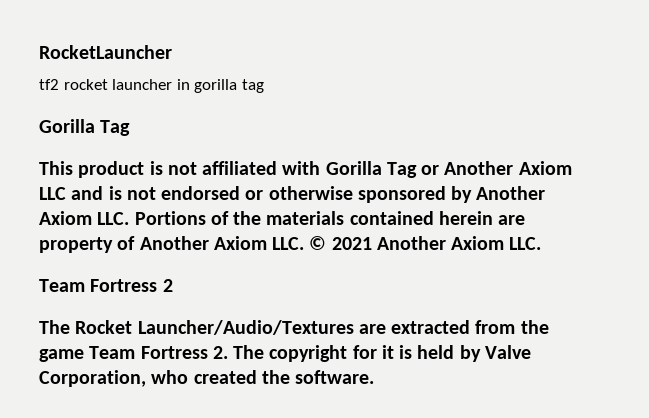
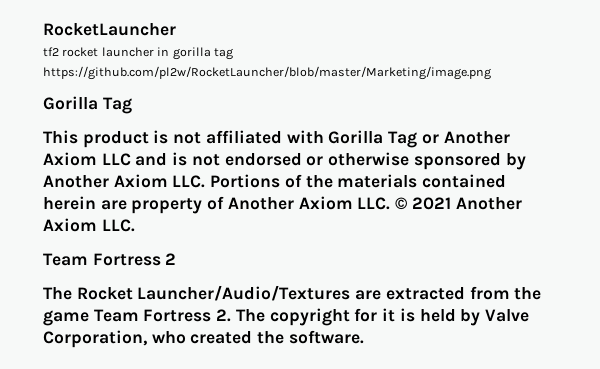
(264, 86) none -> [43,66,491,80] // https://github.com/pl2w/RocketLauncher/blob/master/Marketing/image.png

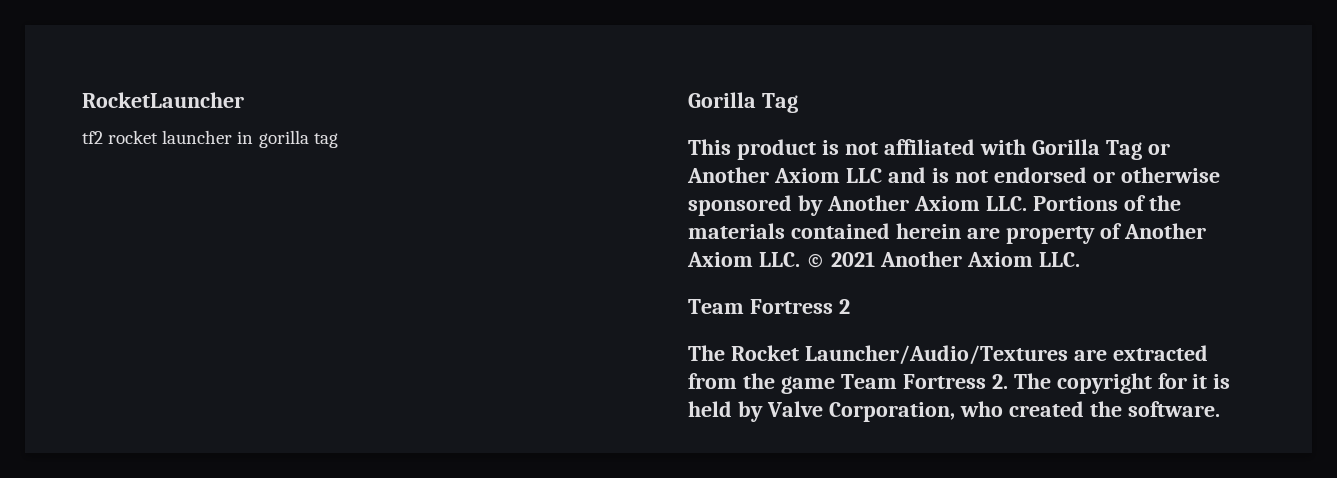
[43,66,491,80] // https://github.com/pl2w/RocketLauncher/blob/master/Marketing/image.png -> (338, 140) none

